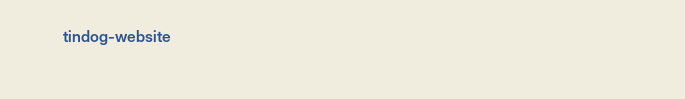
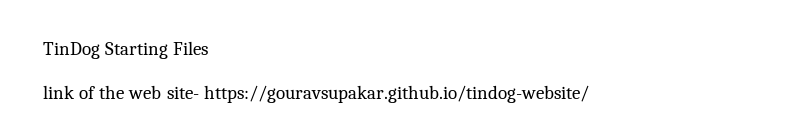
[63,30,171,45] tindog-website -> [43,41,209,59] [43,85,589,103] TinDog Starting Files // link of the web site- https://gouravsupakar.github.io/tindog-website/

